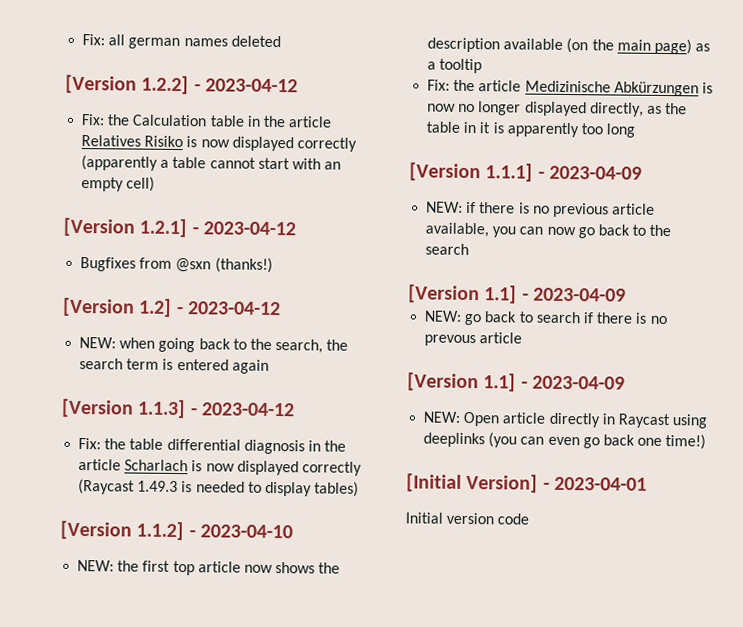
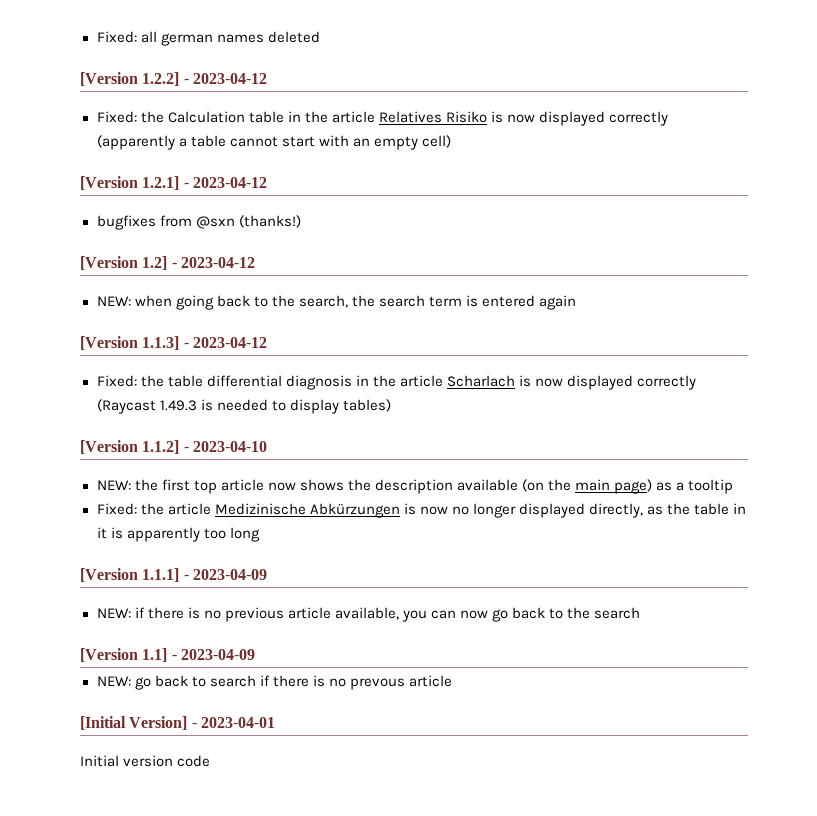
[82,34,106,46] Fix: -> [96,31,137,43] Fixed:
[81,114,106,126] Fix: -> [96,111,137,123] Fixed:
[80,257,137,272] Bugfixes -> [96,215,156,230] bugfixes
[78,437,102,450] Fix: -> [96,375,137,387] Fixed:
[427,79,451,91] Fix: -> [96,503,137,515] Fixed:
[407,372,625,392] [423,411,708,429] [423,432,707,450] // [Version 1.1] - 2023-04-09 // NEW: Open article directly in Raycast using deeplinks (you can even go back one time!) -> (453, 681) none

